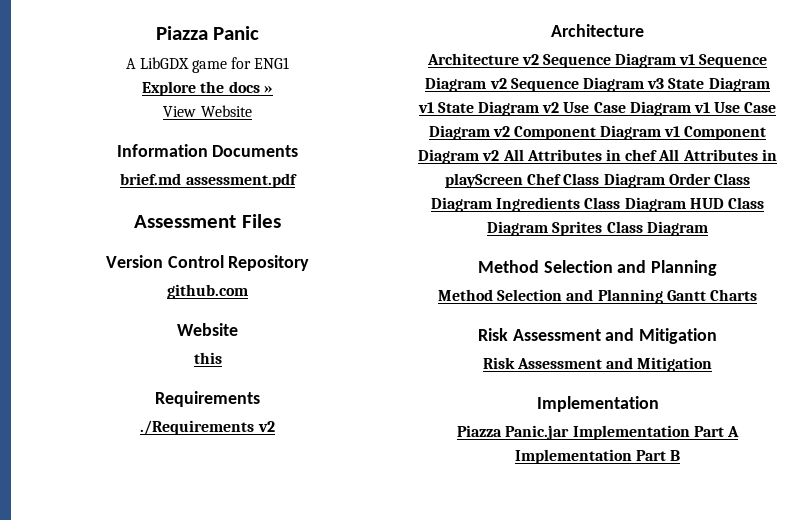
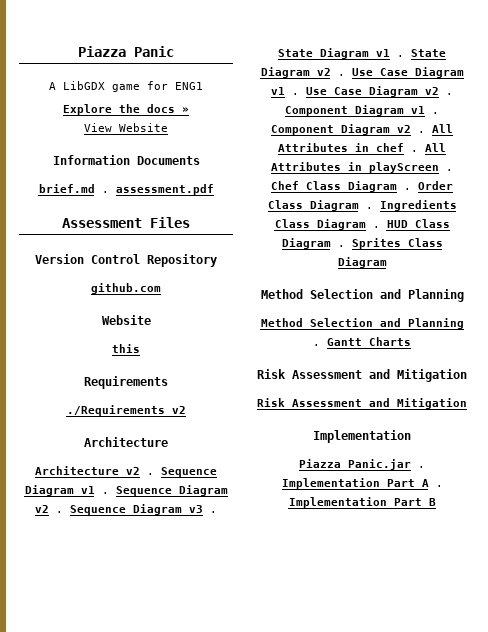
(182, 179) none -> [101,191,109,193] .
(539, 59) none -> [147,473,154,475] .
(696, 59) none -> [101,492,109,494] .
(507, 83) none -> [56,511,63,513] .
(665, 83) none -> [210,511,217,513] .
(434, 107) none -> [397,55,404,57] .
(560, 107) none -> [337,74,345,76] .
(710, 107) none -> [292,93,299,95] .
(510, 131) none -> [446,93,453,95] .
(681, 131) none -> [432,112,439,114] .
(500, 155) none -> [418,131,425,133] .
(658, 155) none -> [411,150,418,152] .
(524, 180) none -> [446,169,453,171] .
(665, 180) none -> [404,188,411,190] .
(493, 204) none -> [365,207,373,209] .
(686, 204) none -> [372,226,380,228] .
(549, 228) none -> [337,245,345,247] .
(663, 296) none -> [313,344,320,346] .
(570, 432) none -> [418,466,425,468] .
(739, 431) none -> [435,485,443,487] .

